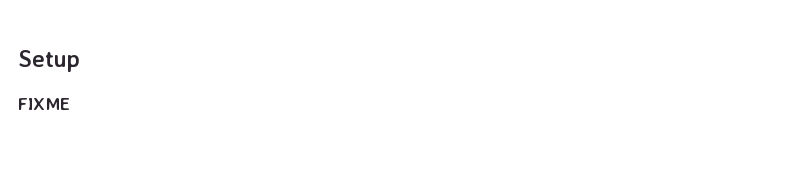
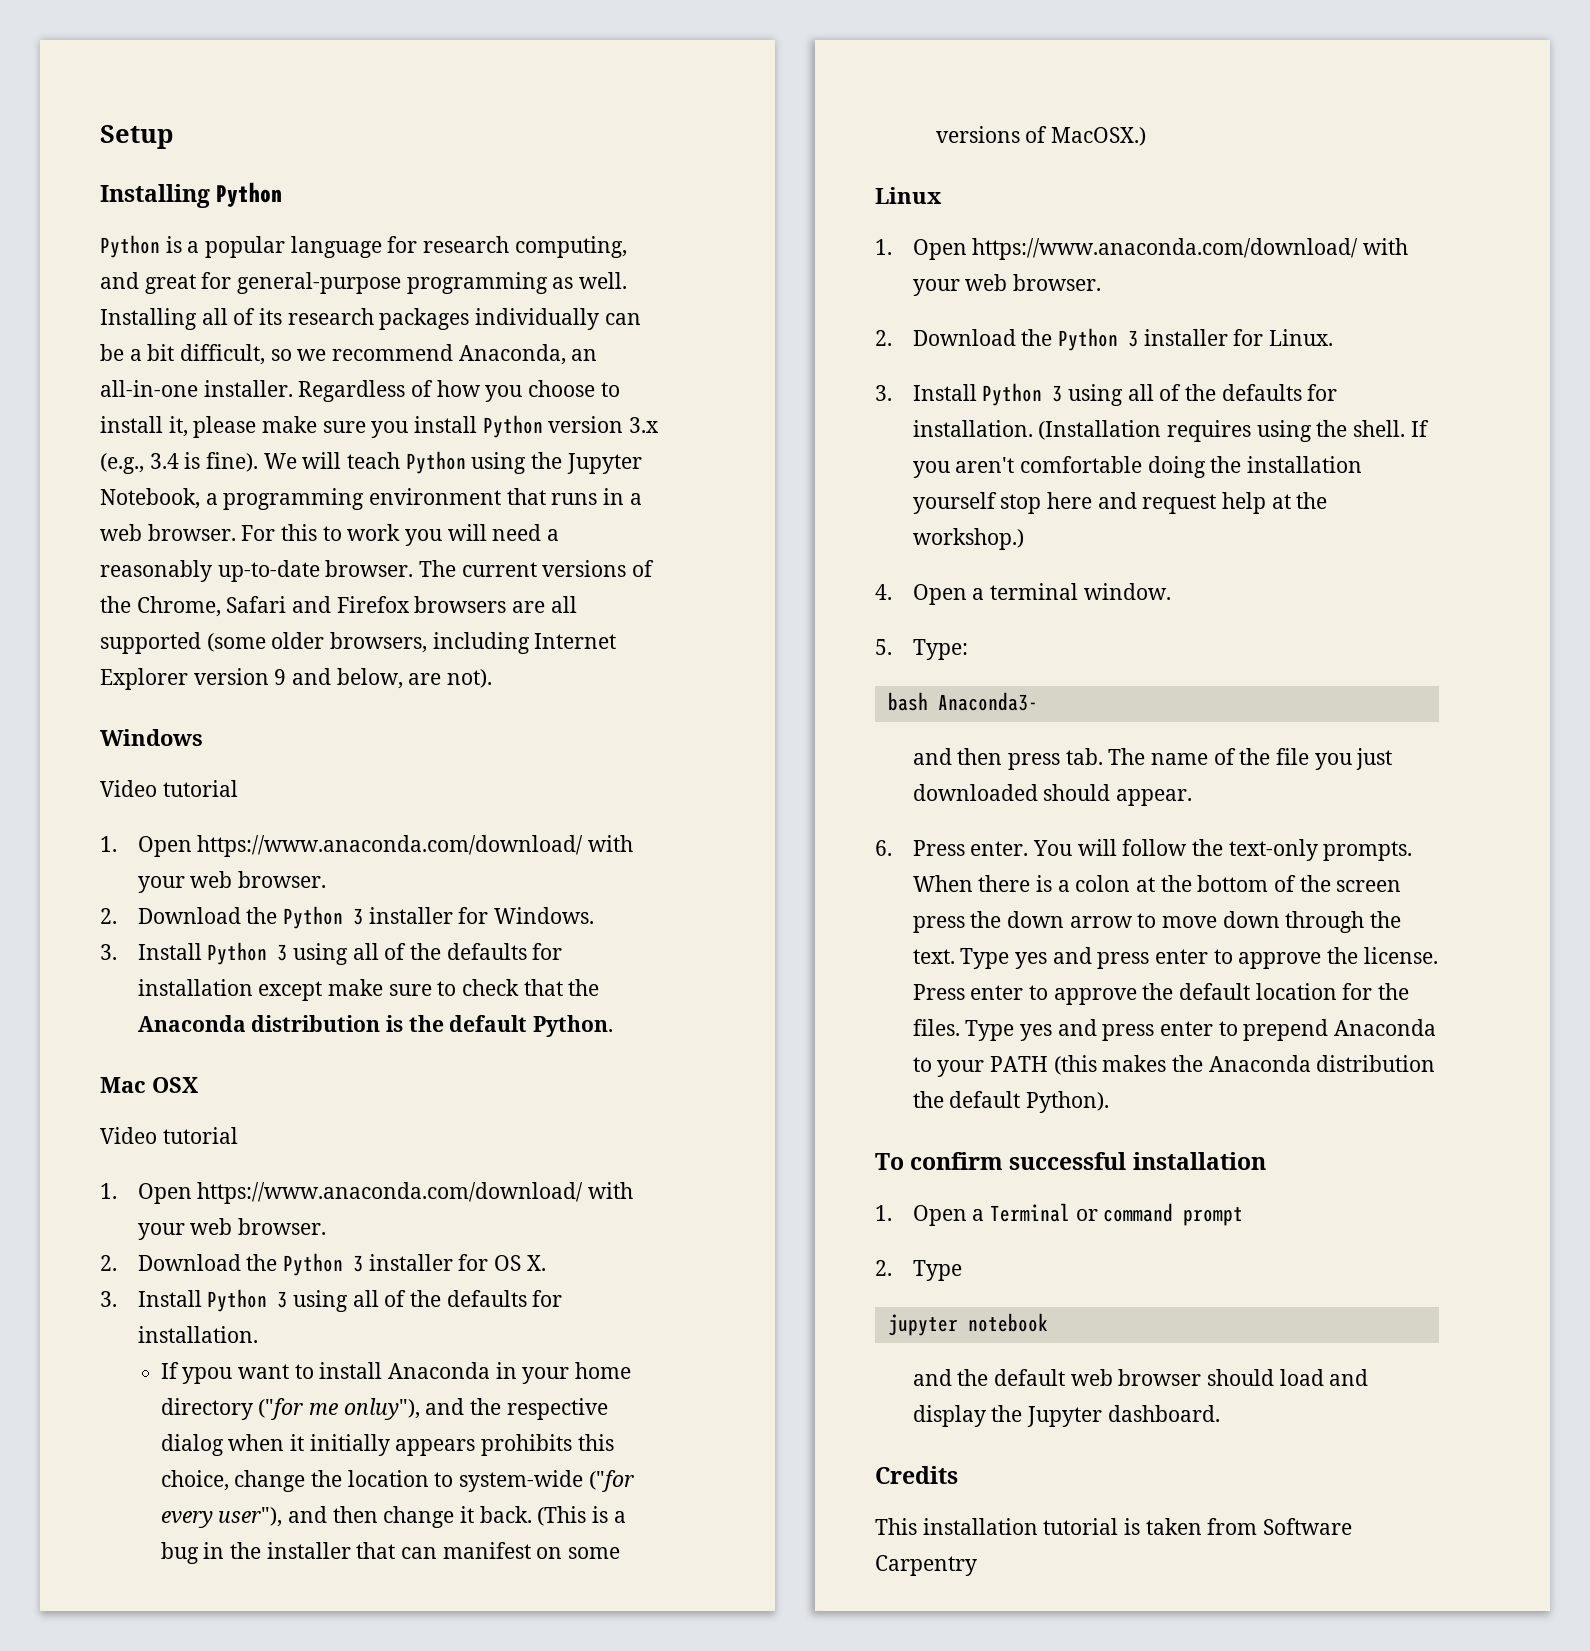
[18,98,70,110] FIXME -> [100,182,283,208] [100,235,627,258] [100,272,628,294] [100,308,641,330] [100,344,598,365] [100,380,620,402] [100,415,660,438] [100,451,642,474] [100,488,642,510] [100,524,560,546] [100,560,655,582] [100,596,577,617] [100,632,617,654] [100,668,493,690] [100,729,203,746] [100,780,238,797] [100,835,634,857] [137,871,327,893] [100,906,595,929] [100,942,563,965] [137,979,600,1001] [137,1015,614,1037] [100,1077,198,1093] [100,1127,238,1144] [100,1182,634,1204] [137,1218,327,1240] [100,1253,546,1276] [100,1289,563,1312] [137,1326,258,1343] [160,1362,632,1384] [160,1398,608,1420] [160,1434,614,1456] [160,1470,634,1492] [160,1506,626,1528] [160,1542,621,1564] [935,126,1147,146] [875,187,942,204] [875,238,1409,260] [912,274,1102,296] [875,328,1334,351] [875,383,1338,406] [912,420,1429,442] [912,456,1363,478] [912,492,1328,514] [912,528,1024,550] [875,583,1171,605] [875,639,968,660] [887,692,1038,711] [912,748,1393,770] [912,784,1193,806] [875,839,1413,861] [912,875,1402,892] [912,911,1402,933] [912,947,1438,969] [912,983,1410,1005] [912,1019,1437,1041] [912,1055,1436,1077] [912,1091,1110,1113] [875,1152,1266,1170] [875,1203,1244,1226] [875,1260,962,1281] [887,1313,1048,1336] [912,1369,1369,1386] [912,1405,1220,1427] [875,1466,958,1484] [875,1518,1353,1535] [875,1555,977,1576] Installing Python // Python is a popular language for research computing, and great for general-purpose programming as well. Installing all of its research packages individually can be a bit difficult, so we recommend Anaconda, an all-in-one installer. Regardless of how you choose to install it, please make sure you install Python version 3.x (e.g., 3.4 is fine). We will teach Python using the Jupyter Notebook, a programming environment that runs in a web browser. For this to work you will need a reasonably up-to-date browser. The current versions of the Chrome, Safari and Firefox browsers are all supported (some older browsers, including Internet Explorer version 9 and below, are not). // Windows // Video tutorial // 1. Open https://www.anaconda.com/download/ with your web browser. // 2. Download the Python 3 installer for Windows. // 3. Install Python 3 using all of the defaults for installation except make sure to check that the Anaconda distribution is the default Python. // Mac OSX // Video tutorial // 1. Open https://www.anaconda.com/download/ with your web browser. // 2. Download the Python 3 installer for OS X. // 3. Install Python 3 using all of the defaults for installation. // If ypou want to install Anaconda in your home directory ("for me onluy"), and the respective dialog when it initially appears prohibits this choice, change the location to system-wide ("for every user"), and then change it back. (This is a bug in the installer that can manifest on some versions of MacOSX.) // Linux // 1. Open https://www.anaconda.com/download/ with your web browser. // 2. Download the Python 3 installer for Linux. // 3. Install Python 3 using all of the defaults for installation. (Installation requires using the shell. If you aren't comfortable doing the installation yourself stop here and request help at the workshop.) // 4. Open a terminal window. // 5. Type: // bash Anaconda3- // and then press tab. The name of the file you just downloaded should appear. // 6. Press enter. You will follow the text-only prompts. When there is a colon at the bottom of the screen press the down arrow to move down through the text. Type yes and press enter to approve the license. Press enter to approve the default location for the files. Type yes and press enter to prepend Anaconda to your PATH (this makes the Anaconda distribution the default Python). // To confirm successful installation // 1. Open a Terminal or command prompt // 2. Type // jupyter notebook // and the default web browser should load and display the Jupyter dashboard. // Credits // This installation tutorial is taken from Software Carpentry

